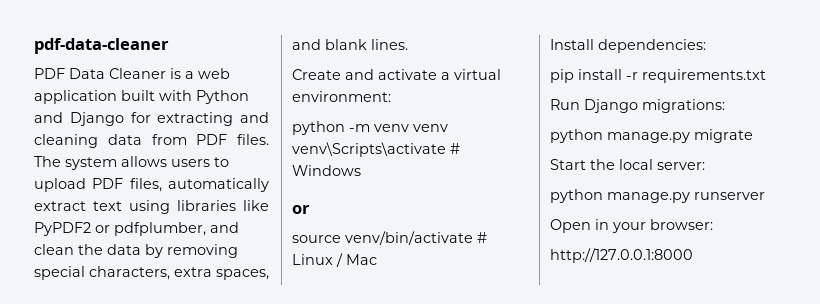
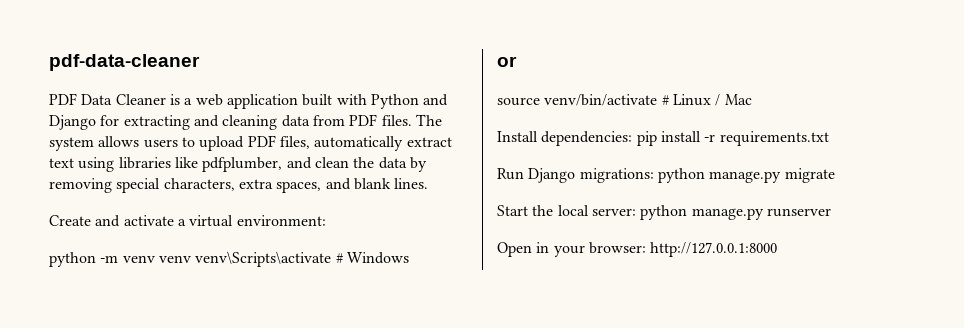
[34,222,110,236] PyPDF2 or -> (198, 162) none
(706, 46) // -> (633, 138) none
(725, 106) // -> (654, 175) none
(705, 166) // -> (636, 212) none
(713, 224) // -> (646, 248) none

